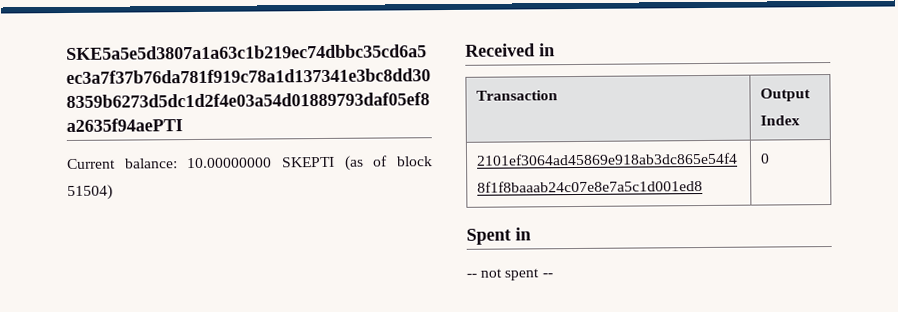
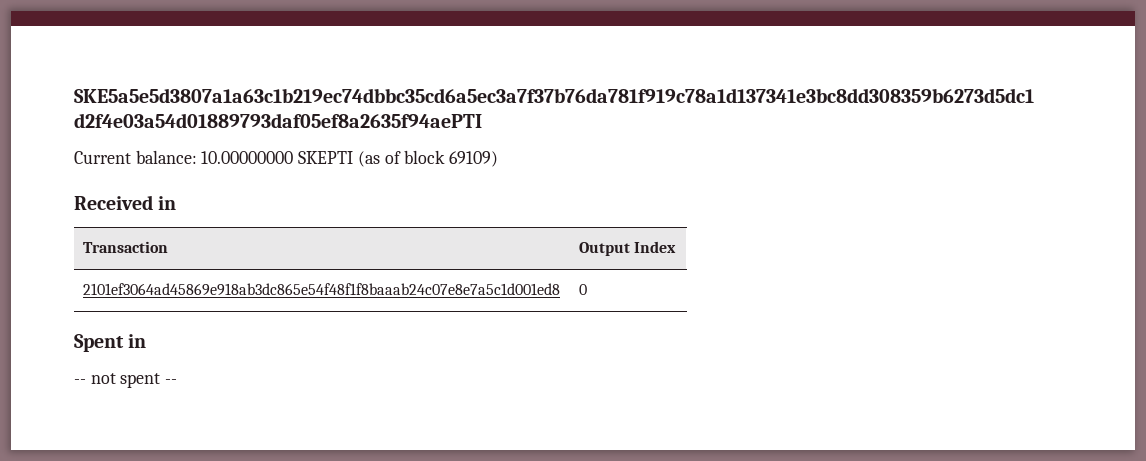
[67,184,113,200] 51504) -> [449,151,499,167] 69109)

